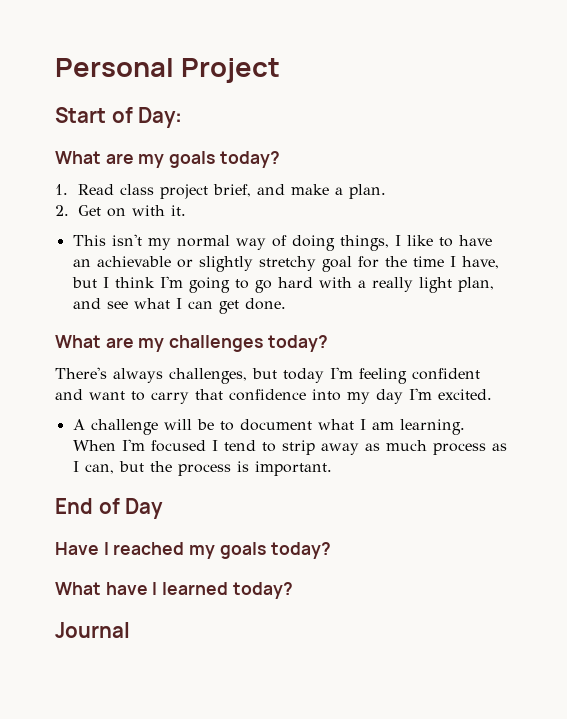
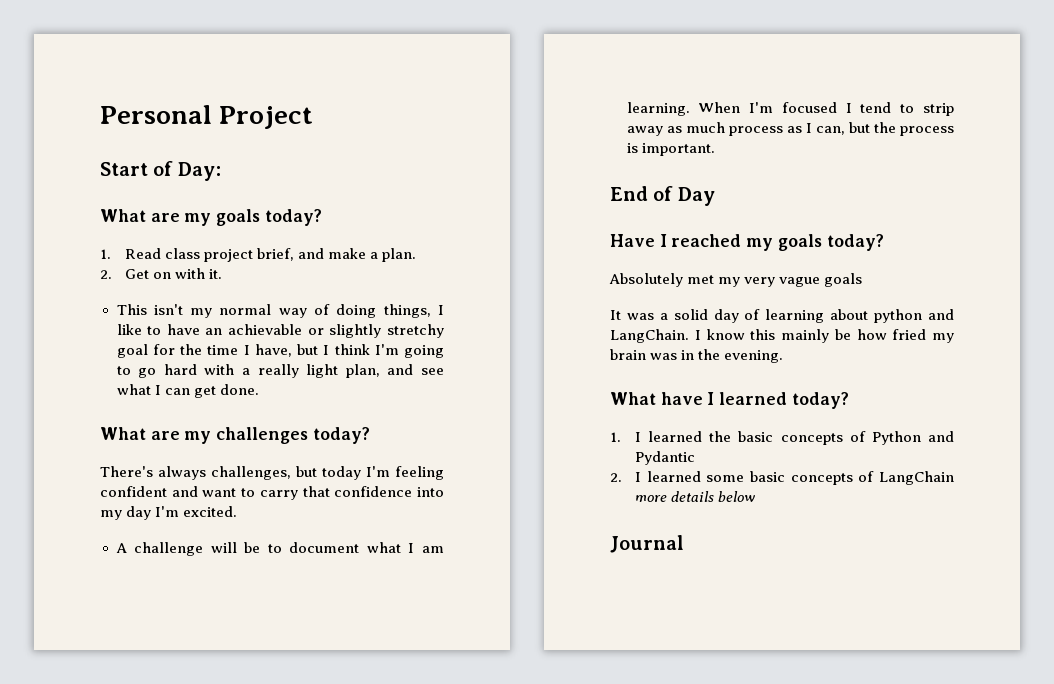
(331, 550) none -> [609,273,863,287] [610,309,954,323] [610,329,954,343] [610,349,784,363] // Absolutely met my very vague goals // It was a solid day of learning about python and LangChain. I know this mainly be how fried my brain was in the evening.
(293, 590) none -> [610,431,954,445] [634,451,695,465] [610,471,954,485] [634,491,756,502] // 1. I learned the basic concepts of Python and Pydantic // 2. I learned some basic concepts of LangChain more details below

